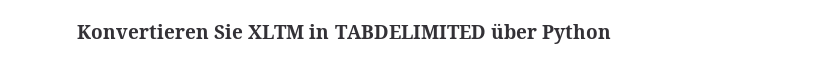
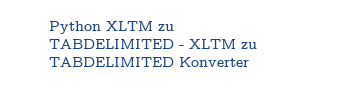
[77,23,611,44] Konvertieren Sie XLTM in TABDELIMITED über Python -> [49,21,174,34] [49,39,257,49] [49,57,249,67] Python XLTM zu TABDELIMITED - XLTM zu TABDELIMITED Konverter

